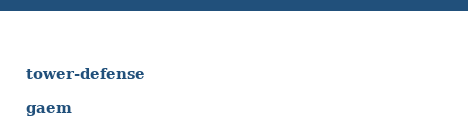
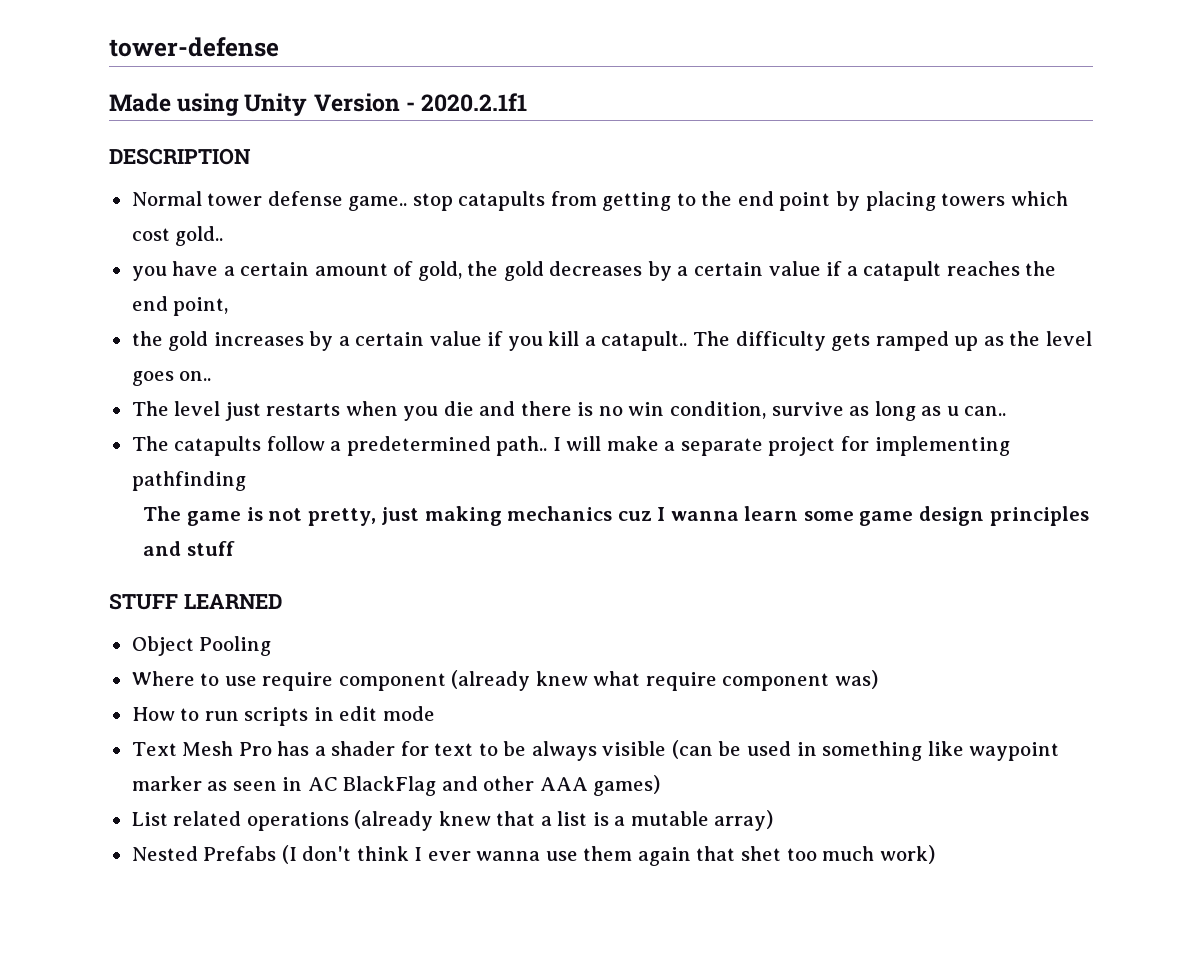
[26,105,72,116] gaem -> [109,93,528,116] [109,148,251,165] [131,191,1068,211] [131,226,224,246] [131,261,1057,281] [131,296,229,316] [131,331,1092,351] [131,371,212,386] [131,401,1007,421] [131,436,1010,456] [131,471,246,491] [143,506,1089,526] [143,541,236,556] [109,593,282,610] [131,636,272,656] [131,670,878,691] [131,706,435,726] [131,740,1060,761] [131,775,661,796] [131,810,774,831] [131,845,935,866] Made using Unity Version - 2020.2.1f1 // DESCRIPTION // Normal tower defense game.. stop catapults from getting to the end point by placing towers which cost gold.. // you have a certain amount of gold, the gold decreases by a certain value if a catapult reaches the end point, // the gold increases by a certain value if you kill a catapult.. The difficulty gets ramped up as the level goes on.. // The level just restarts when you die and there is no win condition, survive as long as u can.. // The catapults follow a predetermined path.. I will make a separate project for implementing pathfinding // The game is not pretty, just making mechanics cuz I wanna learn some game design principles and stuff // STUFF LEARNED // Object Pooling // Where to use require component (already knew what require component was) // How to run scripts in edit mode // Text Mesh Pro has a shader for text to be always visible (can be used in something like waypoint marker as seen in AC BlackFlag and other AAA games) // List related operations (already knew that a list is a mutable array) // Nested Prefabs (I don't think I ever wanna use them again that shet too much work)

